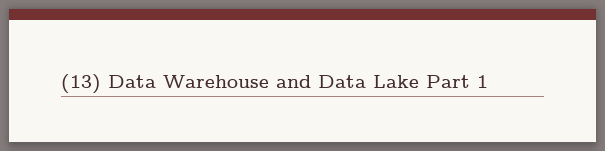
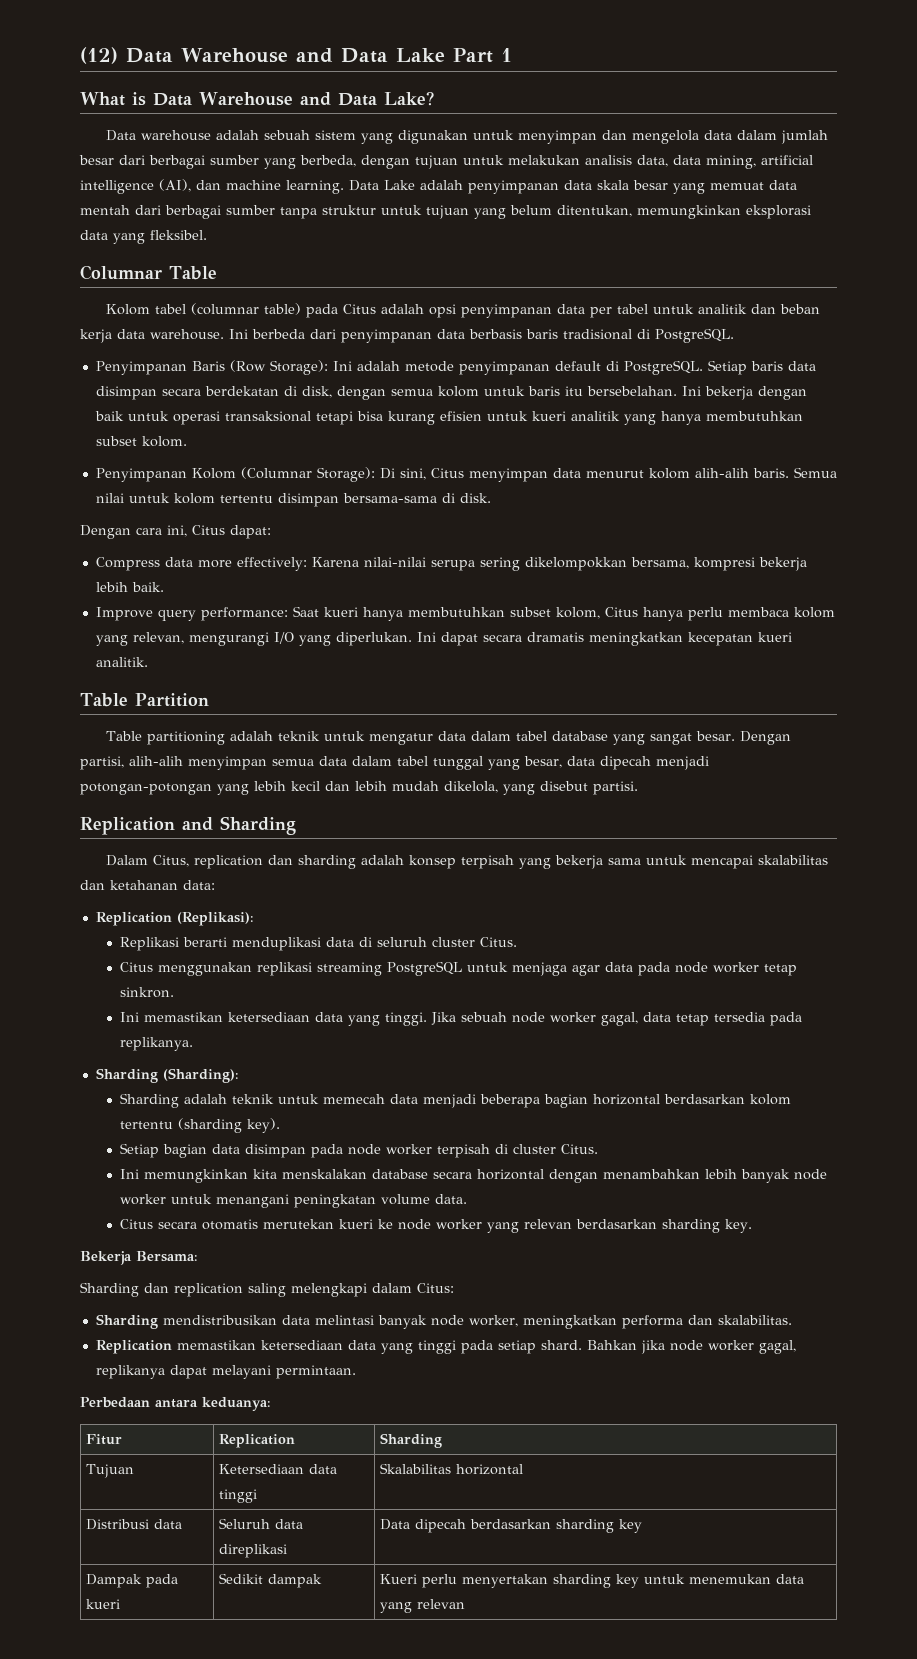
[61,74,101,94] (13) -> [80,47,118,64] (12)
(488, 81) none -> [80,91,434,106] [105,130,828,144] [79,155,813,169] [80,179,797,194] [80,205,811,219] [80,230,207,244] [80,265,217,280] [105,303,820,318] [80,328,734,343] [95,360,816,375] [95,386,807,400] [94,411,803,425] [95,436,187,447] [95,467,837,482] [95,493,491,507] [80,525,271,539] [95,557,807,571] [95,582,164,592] [95,606,835,621] [95,632,792,646] [95,657,148,667] [80,693,209,707] [105,731,791,745] [80,756,709,770] [80,781,638,795] [80,816,296,835] [105,855,828,869] [80,880,215,890] [95,912,254,926] [120,937,518,951] [120,961,798,976] [120,987,175,998] [120,1012,803,1026] [120,1037,194,1051] [95,1068,239,1083] [120,1093,792,1108] [120,1118,281,1133] [120,1143,599,1158] [120,1169,828,1183] [120,1194,468,1208] [120,1219,753,1233] [80,1251,198,1265] [80,1282,454,1297] [95,1314,792,1329] [95,1340,796,1354] [95,1365,356,1379] [80,1397,271,1411] [86,1434,123,1445] [219,1434,296,1448] [380,1433,443,1448] [86,1464,135,1478] [219,1464,338,1474] [219,1489,258,1503] [380,1463,524,1475] [86,1519,183,1530] [219,1518,304,1529] [219,1544,288,1558] [380,1519,643,1533] [86,1574,179,1588] [86,1599,121,1609] [219,1573,323,1588] [380,1574,805,1588] [380,1599,466,1613] // What is Data Warehouse and Data Lake? // Data warehouse adalah sebuah sistem yang digunakan untuk menyimpan dan mengelola data dalam jumlah besar dari berbagai sumber yang berbeda, dengan tujuan untuk melakukan analisis data, data mining, artificial intelligence (AI), dan machine learning. Data Lake adalah penyimpanan data skala besar yang memuat data mentah dari berbagai sumber tanpa struktur untuk tujuan yang belum ditentukan, memungkinkan eksplorasi data yang fleksibel. // Columnar Table // Kolom tabel (columnar table) pada Citus adalah opsi penyimpanan data per tabel untuk analitik dan beban kerja data warehouse. Ini berbeda dari penyimpanan data berbasis baris tradisional di PostgreSQL. // Penyimpanan Baris (Row Storage): Ini adalah metode penyimpanan default di PostgreSQL. Setiap baris data disimpan secara berdekatan di disk, dengan semua kolom untuk baris itu bersebelahan. Ini bekerja dengan baik untuk operasi transaksional tetapi bisa kurang efisien untuk kueri analitik yang hanya membutuhkan subset kolom. // Penyimpanan Kolom (Columnar Storage): Di sini, Citus menyimpan data menurut kolom alih-alih baris. Semua nilai untuk kolom tertentu disimpan bersama-sama di disk. // Dengan cara ini, Citus dapat: // Compress data more effectively: Karena nilai-nilai serupa sering dikelompokkan bersama, kompresi bekerja lebih baik. // Improve query performance: Saat kueri hanya membutuhkan subset kolom, Citus hanya perlu membaca kolom yang relevan, mengurangi I/O yang diperlukan. Ini dapat secara dramatis meningkatkan kecepatan kueri analitik. // Table Partition // Table partitioning adalah teknik untuk mengatur data dalam tabel database yang sangat besar. Dengan partisi, alih-alih menyimpan semua data dalam tabel tunggal yang besar, data dipecah menjadi potongan-potongan yang lebih kecil dan lebih mudah dikelola, yang disebut partisi. // Replication and Sharding // Dalam Citus, replication dan sharding adalah konsep terpisah yang bekerja sama untuk mencapai skalabilitas dan ketahanan data: // Replication (Replikasi): // Replikasi berarti menduplikasi data di seluruh cluster Citus. // Citus menggunakan replikasi streaming PostgreSQL untuk menjaga agar data pada node worker tetap sinkron. // Ini memastikan ketersediaan data yang tinggi. Jika sebuah node worker gagal, data tetap tersedia pada replikanya. // Sharding (Sharding): // Sharding adalah teknik untuk memecah data menjadi beberapa bagian horizontal berdasarkan kolom tertentu (sharding key). // Setiap bagian data disimpan pada node worker terpisah di cluster Citus. // Ini memungkinkan kita menskalakan database secara horizontal dengan menambahkan lebih banyak node worker untuk menangani peningkatan volume data. // Citus secara otomatis merutekan kueri ke node worker yang relevan berdasarkan sharding key. // Bekerja Bersama: // Sharding dan replication saling melengkapi dalam Citus: // Sharding mendistribusikan data melintasi banyak node worker, meningkatkan performa dan skalabilitas. // Replication memastikan ketersediaan data yang tinggi pada setiap shard. Bahkan jika node worker gagal, replikanya dapat melayani permintaan. // Perbedaan antara keduanya: // Fitur | Replication | Sharding // Tujuan | Ketersediaan data tinggi | Skalabilitas horizontal // Distribusi data | Seluruh data direplikasi | Data dipecah berdasarkan sharding key // Dampak pada kueri | Sedikit dampak | Kueri perlu menyertakan sharding key untuk menemukan data yang relevan

